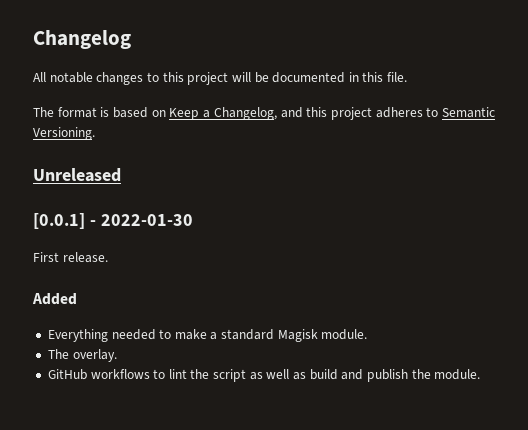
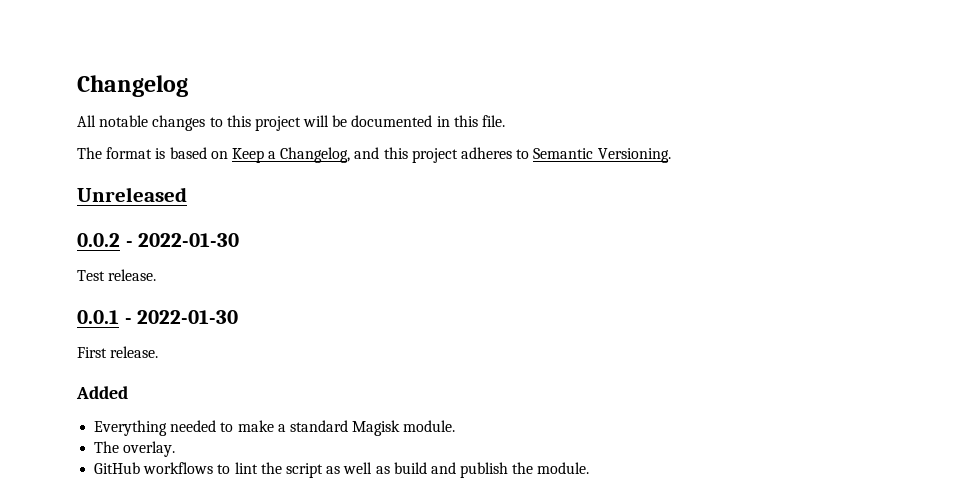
[33,213,85,229] [0.0.1] -> [77,233,240,247] [77,269,157,281] [77,310,119,324] 0.0.2 - 2022-01-30 // Test release. // 0.0.1

